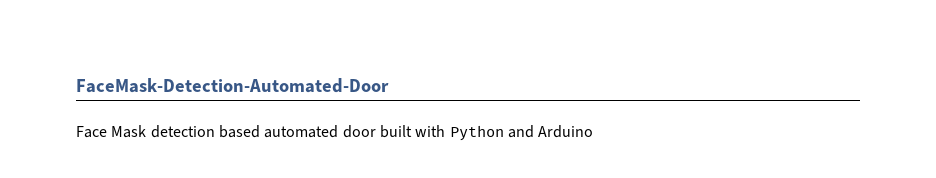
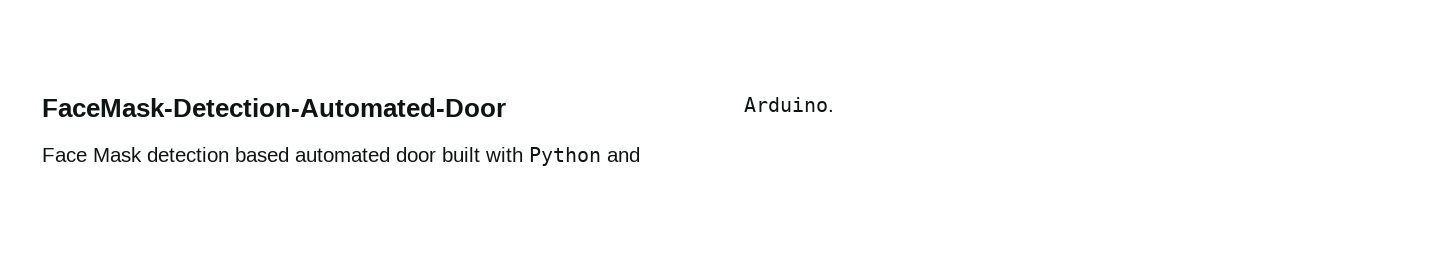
[538,125,594,138] Arduino -> [744,97,834,112] Arduino.

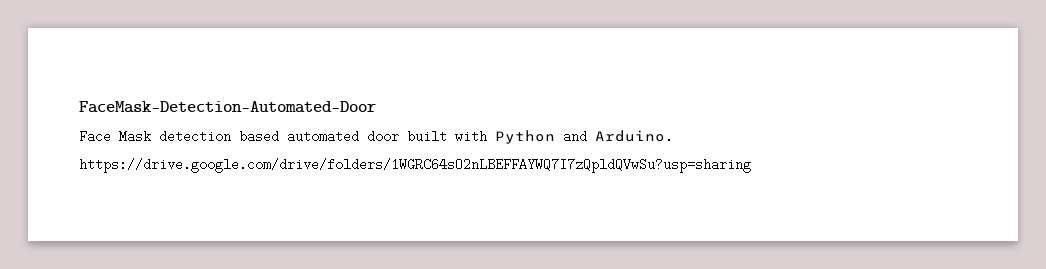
(834, 104) none -> [79,158,751,173] // https://drive.google.com/drive/folders/1WGRC64sO2nLBEFFAYWQ7I7zQpldQVwSu?usp=sharing

